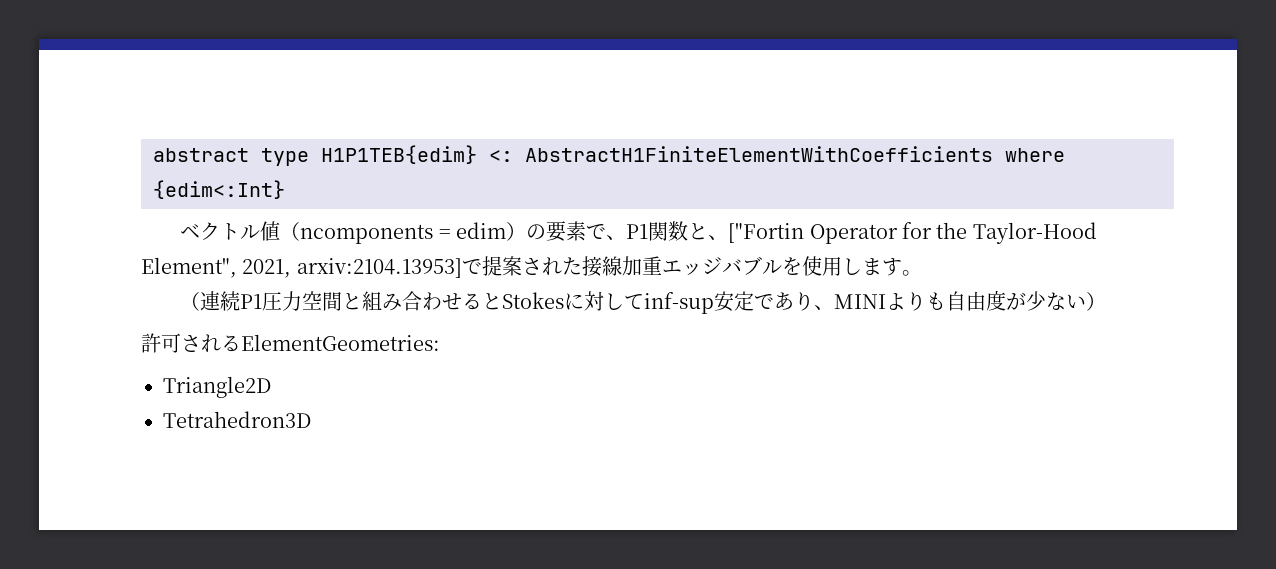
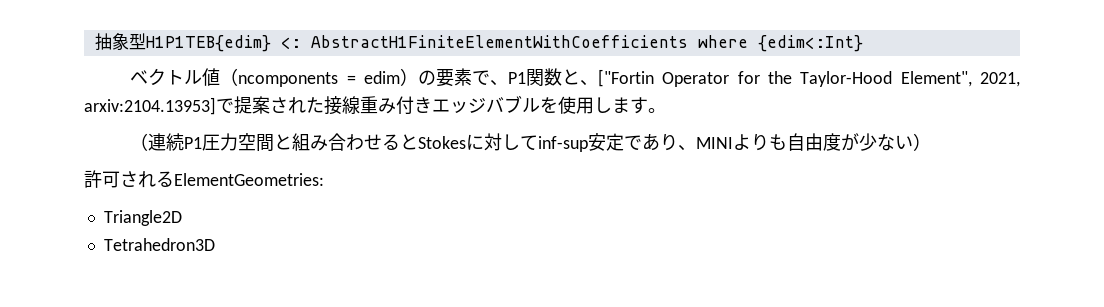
[153,148,309,166] abstract type -> [94,33,146,50] 抽象型
[621,256,662,276] 加重 -> [360,96,432,115] 重み付き

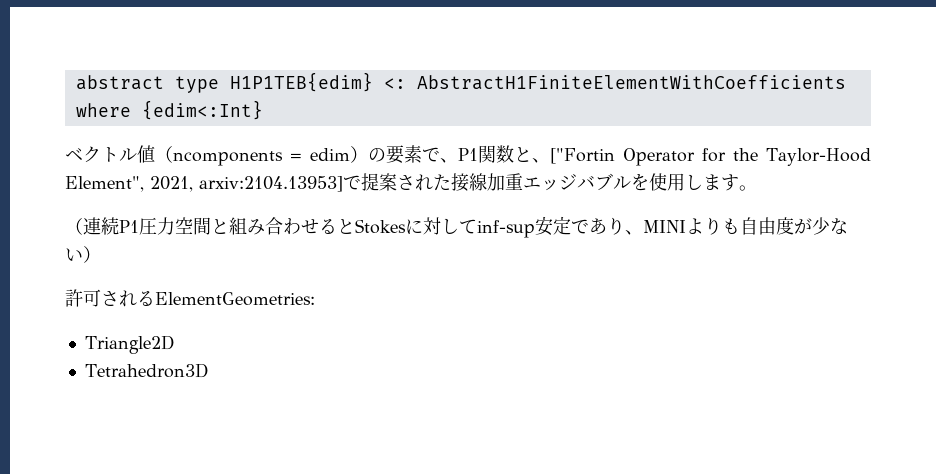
[94,33,146,50] 抽象型 -> [75,75,219,93] abstract type
[360,96,432,115] 重み付き -> [487,173,523,191] 加重

